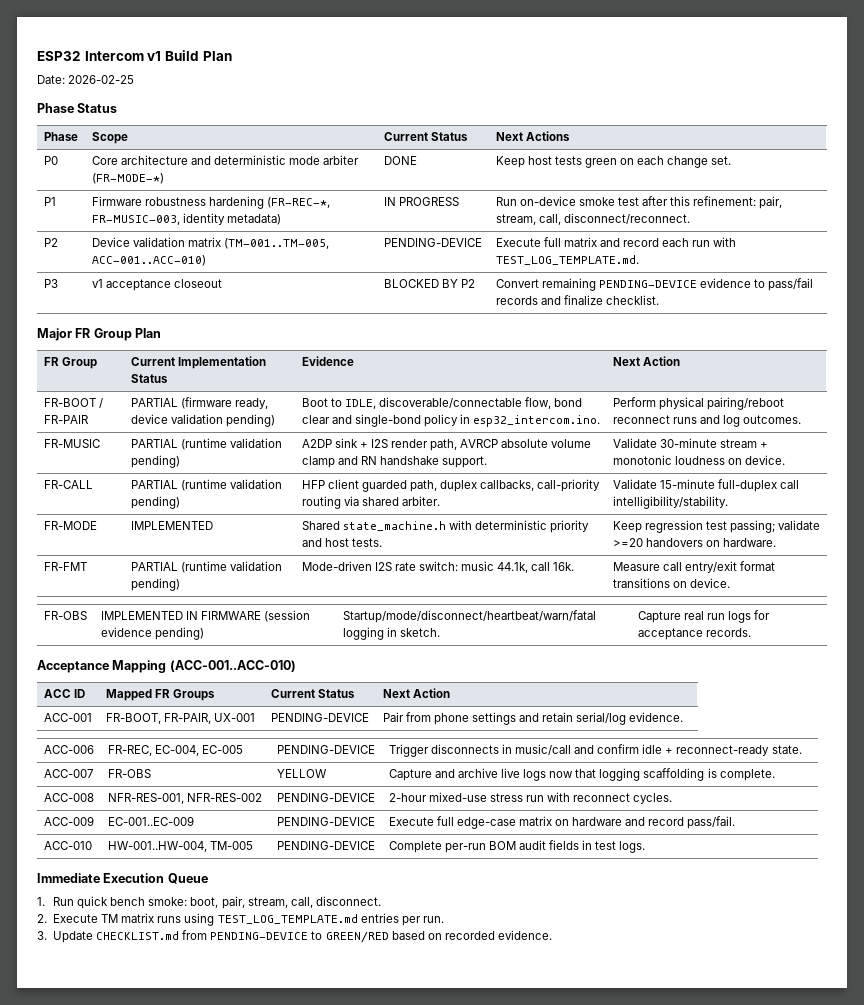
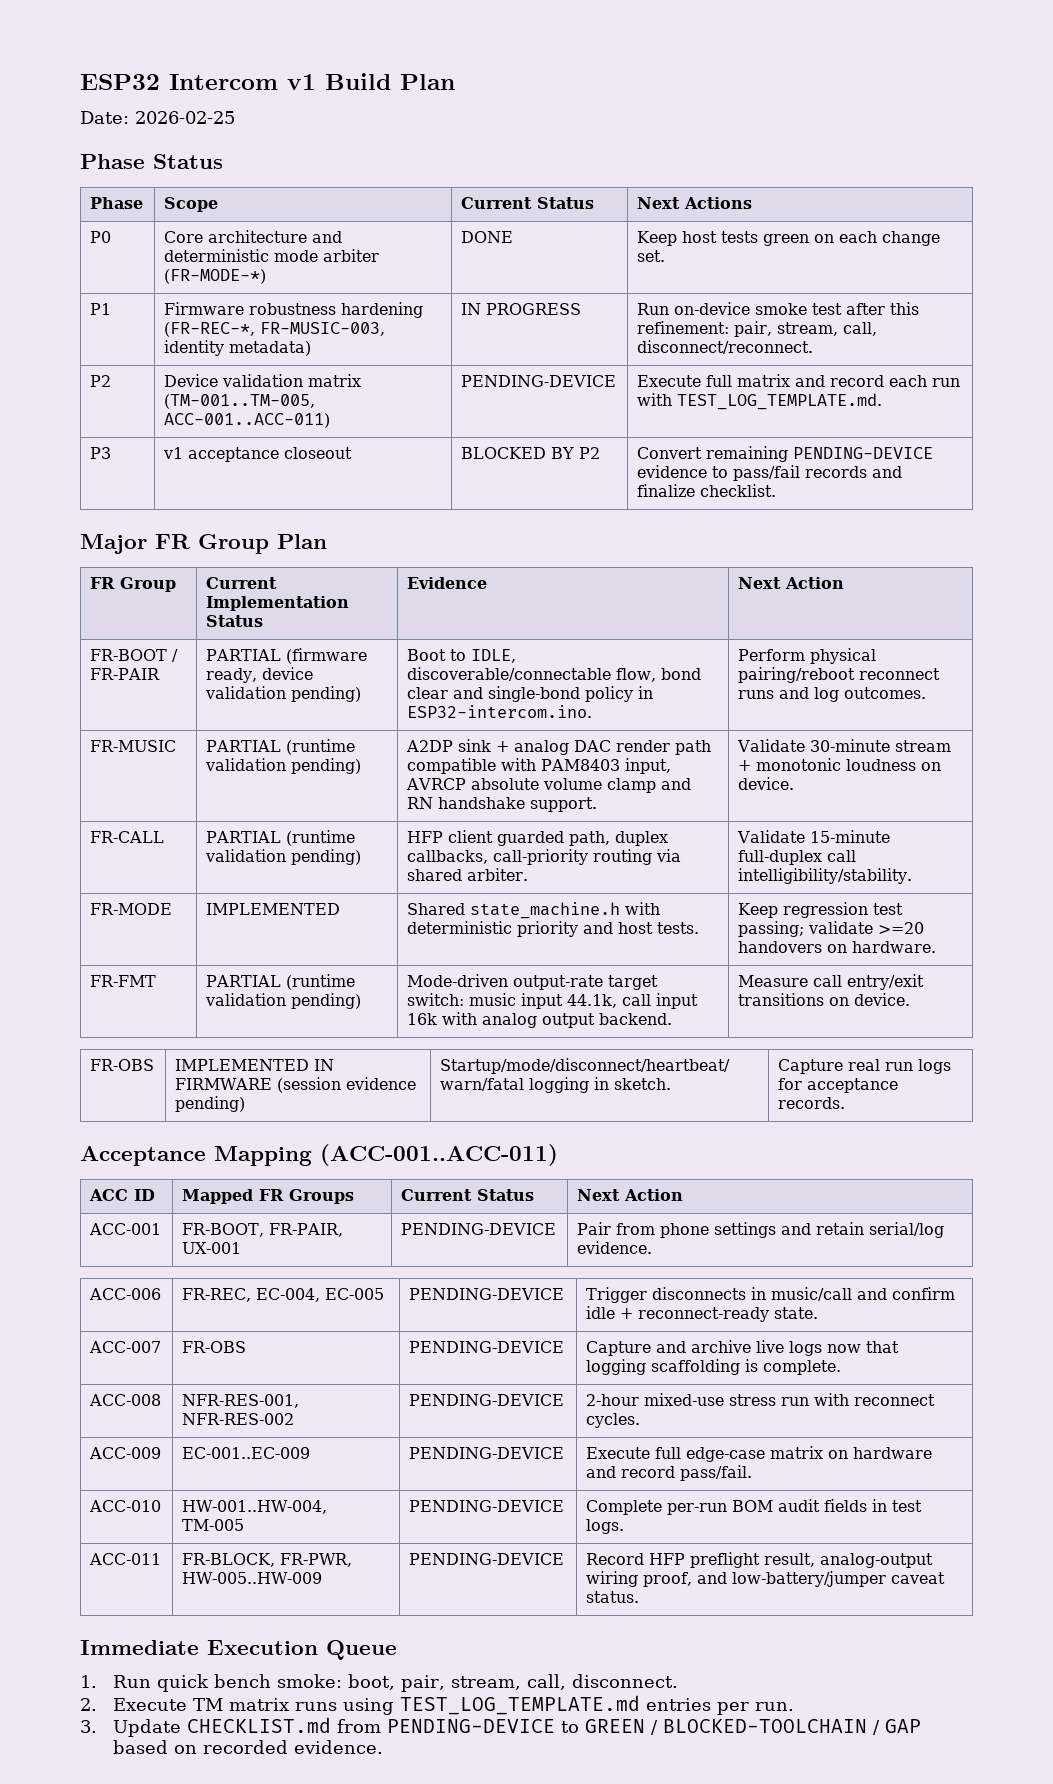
[91,255,206,266] ACC-001..ACC-010) -> [164,413,331,428] ACC-001..ACC-011)
[473,415,601,427] esp32_intercom.ino. -> [407,705,593,718] ESP32-intercom.ino.
[370,439,458,451] I2S render path, -> [514,740,712,755] [407,758,672,774] analog DAC render path compatible with PAM8403 input,
[374,562,416,571] I2S rate -> [513,975,659,990] output-rate target
(494, 566) none -> [521,993,564,1009] input
[553,562,575,571] 16k. -> [656,993,699,1009] [407,1012,673,1028] input 16k with analog output backend.
[739,561,775,571] format -> (925, 982) none
[169,660,296,672] (ACC-001..ACC-010) -> [320,1144,558,1166] (ACC-001..ACC-011)
[276,769,327,778] YELLOW -> [409,1341,565,1353] PENDING-DEVICE
(646, 847) none -> [89,1553,162,1565] [182,1553,353,1567] [182,1572,323,1584] [409,1553,565,1565] [586,1552,934,1568] [586,1571,946,1587] [586,1591,640,1603] // ACC-011 | FR-BLOCK, FR-PWR, HW-005..HW-009 | PENDING-DEVICE | Record HFP preflight result, analog-output wiring proof, and low-battery/jumper caveat status.
[325,931,389,943] GREEN/RED -> [584,1719,921,1735] GREEN / BLOCKED-TOOLCHAIN / GAP

